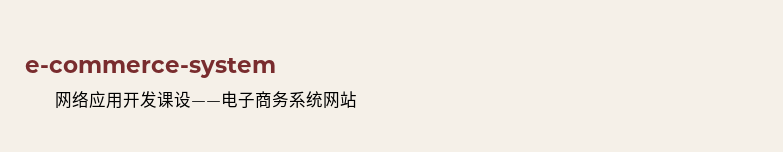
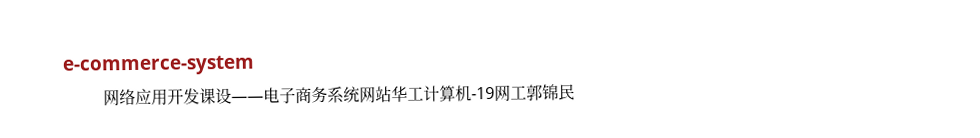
(358, 99) none -> [390,84,575,103] 华工计算机-19网工郭锦民

